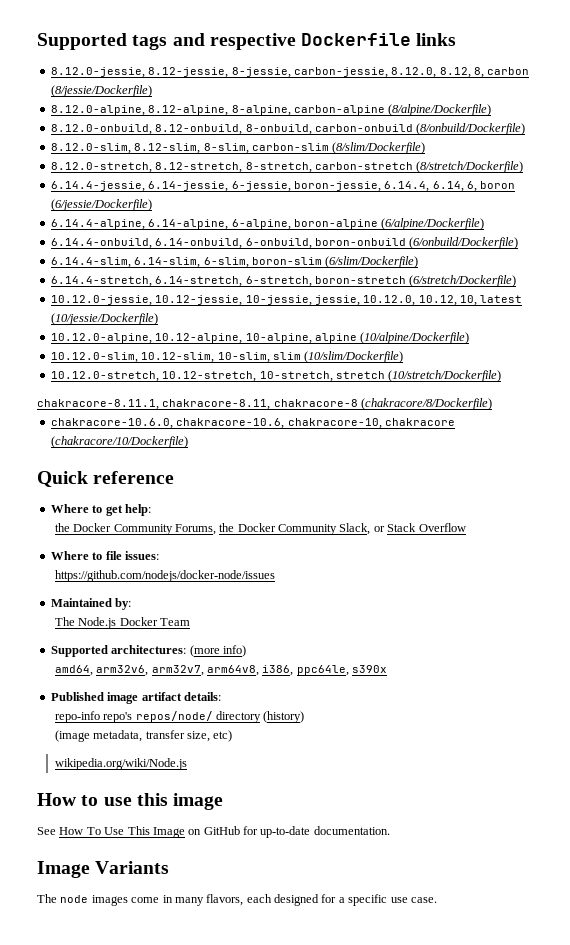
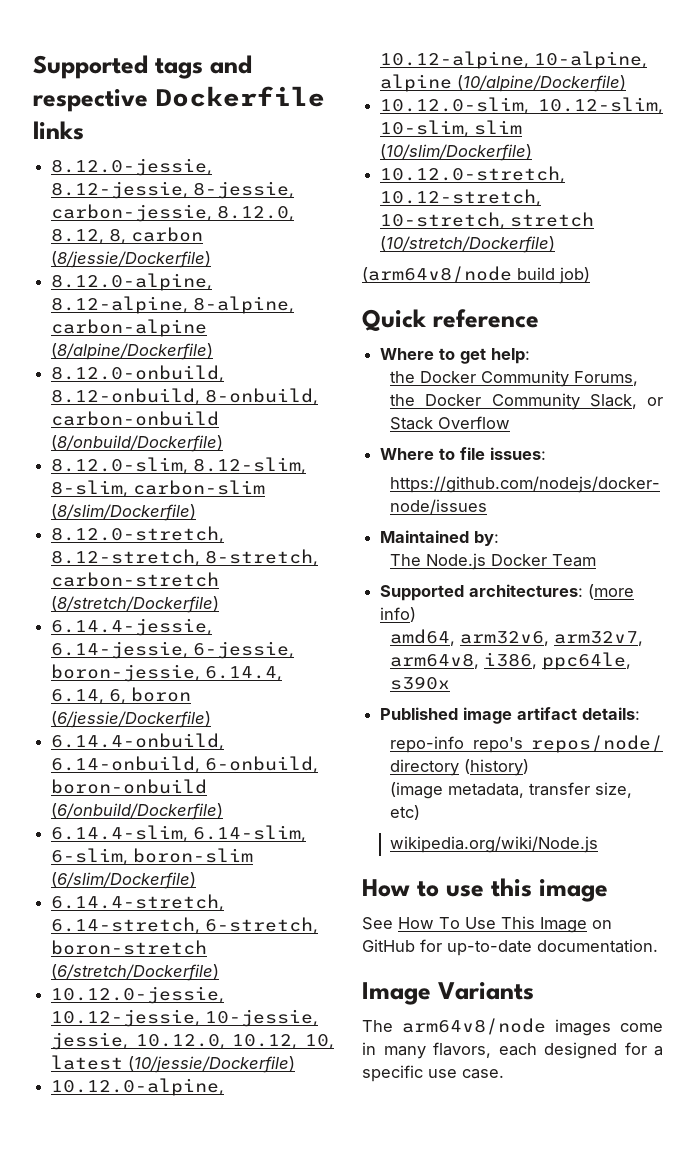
[50,218,485,230] // 6.14.4-alpine, 6.14-alpine, 6-alpine, boron-alpine (6/alpine/Dockerfile) -> (212, 719) none
[37,398,493,410] [50,418,455,429] [50,436,188,448] chakracore-8.11.1, chakracore-8.11, chakracore-8 (chakracore/8/Dockerfile) // chakracore-10.6.0, chakracore-10.6, chakracore-10, chakracore (chakracore/10/Dockerfile) -> [362,266,590,284] (arm64v8/node build job)
[60,895,89,903] node -> [402,1018,546,1035] arm64v8/node

